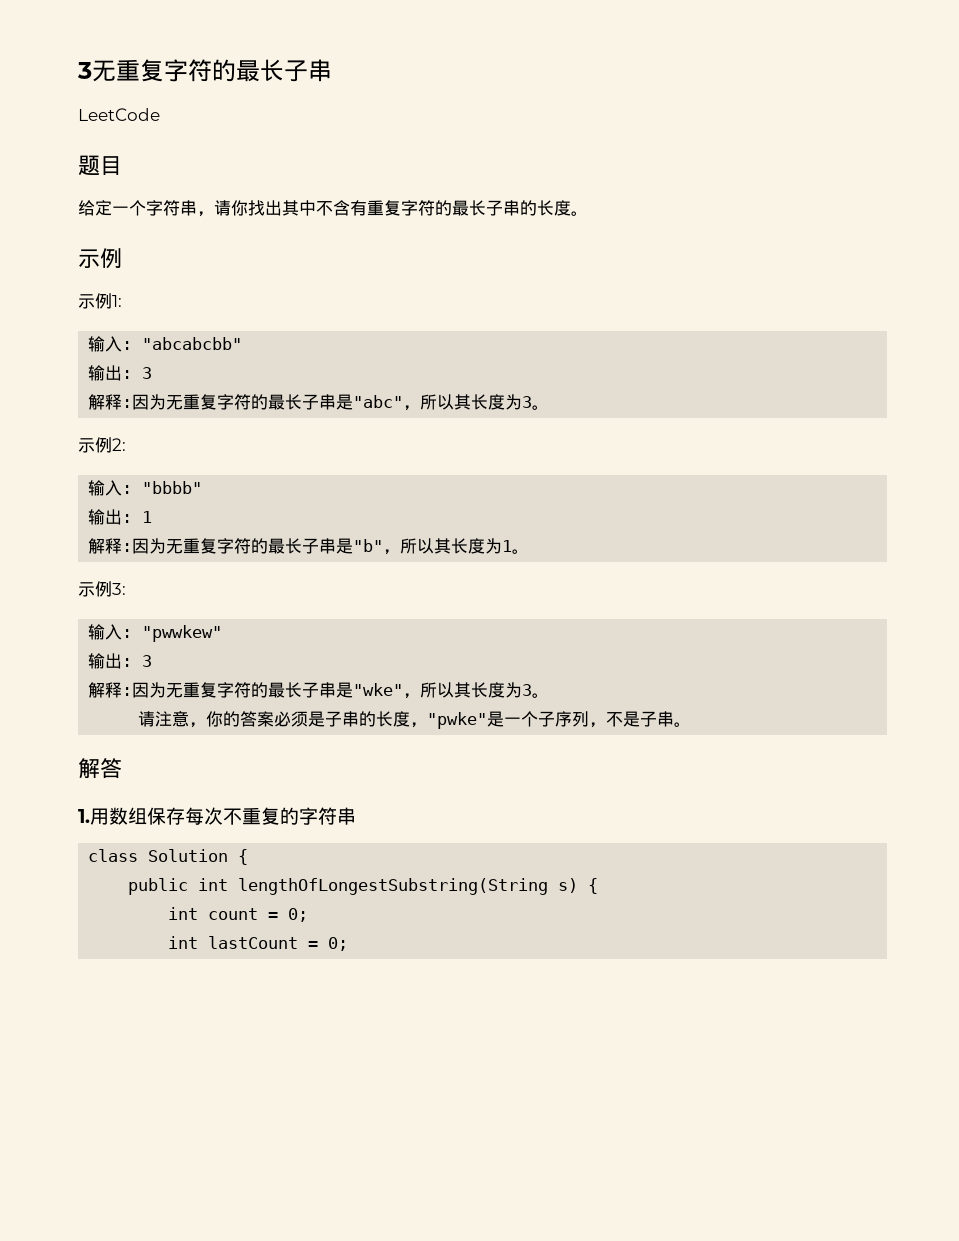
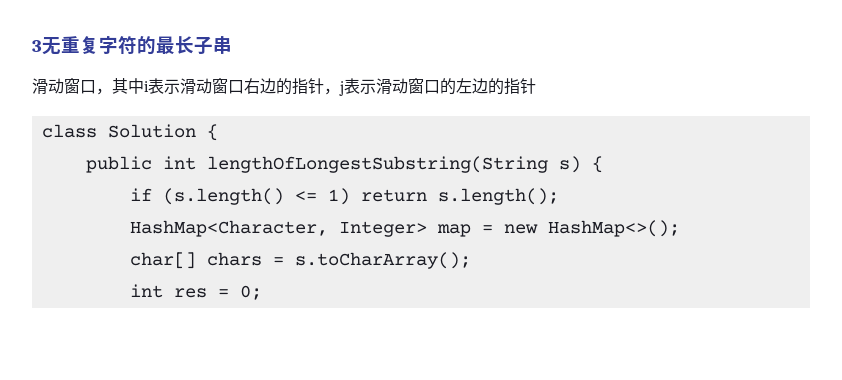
[78,108,160,121] [78,155,122,176] [78,200,588,217] [78,248,122,269] [78,293,122,309] [88,336,243,352] [88,365,153,381] [88,394,550,411] [78,437,126,453] [88,480,203,496] [88,509,153,525] [88,538,530,555] [78,581,126,597] [88,624,223,642] [88,653,153,669] [88,682,550,699] [138,711,692,729] [78,758,122,779] [78,807,356,825] LeetCode // 题目 // 给定一个字符串，请你找出其中不含有重复字符的最长子串的长度。 // 示例 // 示例1: // 输入: "abcabcbb" // 输出: 3 // 解释:因为无重复字符的最长子串是"abc"，所以其长度为3。 // 示例2: // 输入: "bbbb" // 输出: 1 // 解释:因为无重复字符的最长子串是"b"，所以其长度为1。 // 示例3: // 输入: "pwwkew" // 输出: 3 // 解释:因为无重复字符的最长子串是"wke"，所以其长度为3。 // 请注意，你的答案必须是子串的长度，"pwke"是一个子序列，不是子串。 // 解答 // 1.用数组保存每次不重复的字符串 -> [32,78,536,96] 滑动窗口，其中i表示滑动窗口右边的指针，j表示滑动窗口的左边的指针
[168,907,309,922] [168,936,349,951] // int count = 0; // int lastCount = 0; -> [129,188,559,205] [129,220,680,237] [129,252,471,269] [129,284,262,300] // if (s.length() <= 1) return s.length(); // HashMap<Character, Integer> map = new HashMap<>(); // char[] chars = s.toCharArray(); // int res = 0;

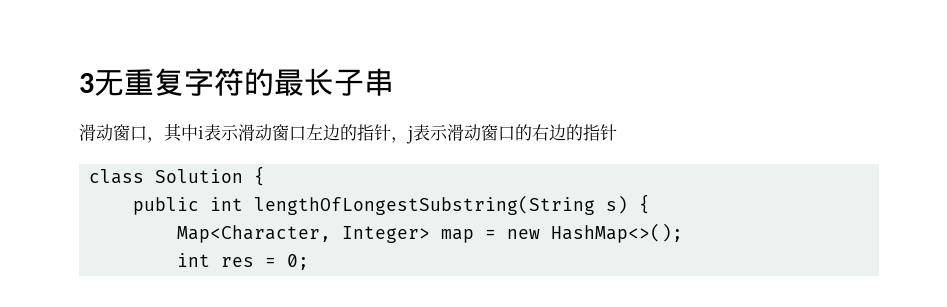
[244,78,260,94] 右 -> [306,124,323,140] 左
[456,78,472,94] 左 -> [532,124,549,141] 右
[129,188,559,205] [129,220,328,237] if (s.length() <= 1) return s.length(); // HashMap<Character, -> [177,225,332,243] Map<Character,
[129,252,471,269] // char[] chars = s.toCharArray(); -> (684, 233) none

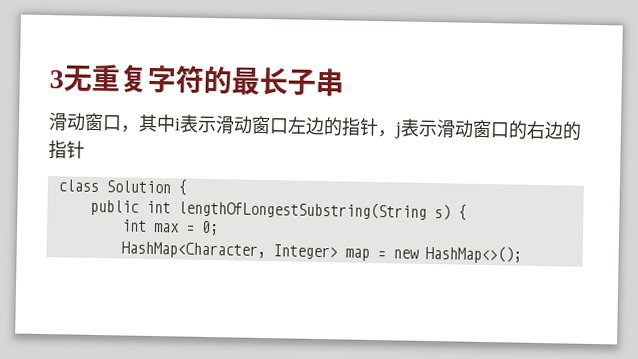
[177,225,332,243] Map<Character, -> [121,219,219,236] [120,241,266,260] int max = 0; // HashMap<Character,
[177,253,310,270] // int res = 0; -> (522, 254) none

